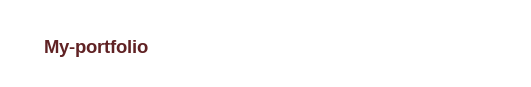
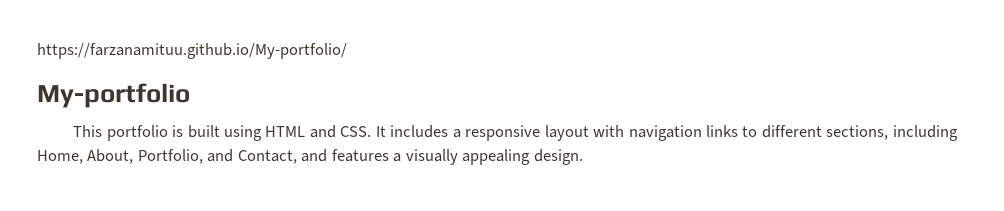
(44, 48) none -> [37,43,347,59] https://farzanamituu.github.io/My-portfolio/ //
(148, 48) none -> [73,125,958,141] [37,149,583,165] // This portfolio is built using HTML and CSS. It includes a responsive layout with navigation links to different sections, including Home, About, Portfolio, and Contact, and features a visually appealing design.

